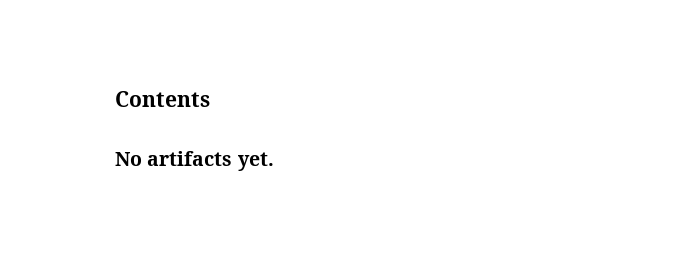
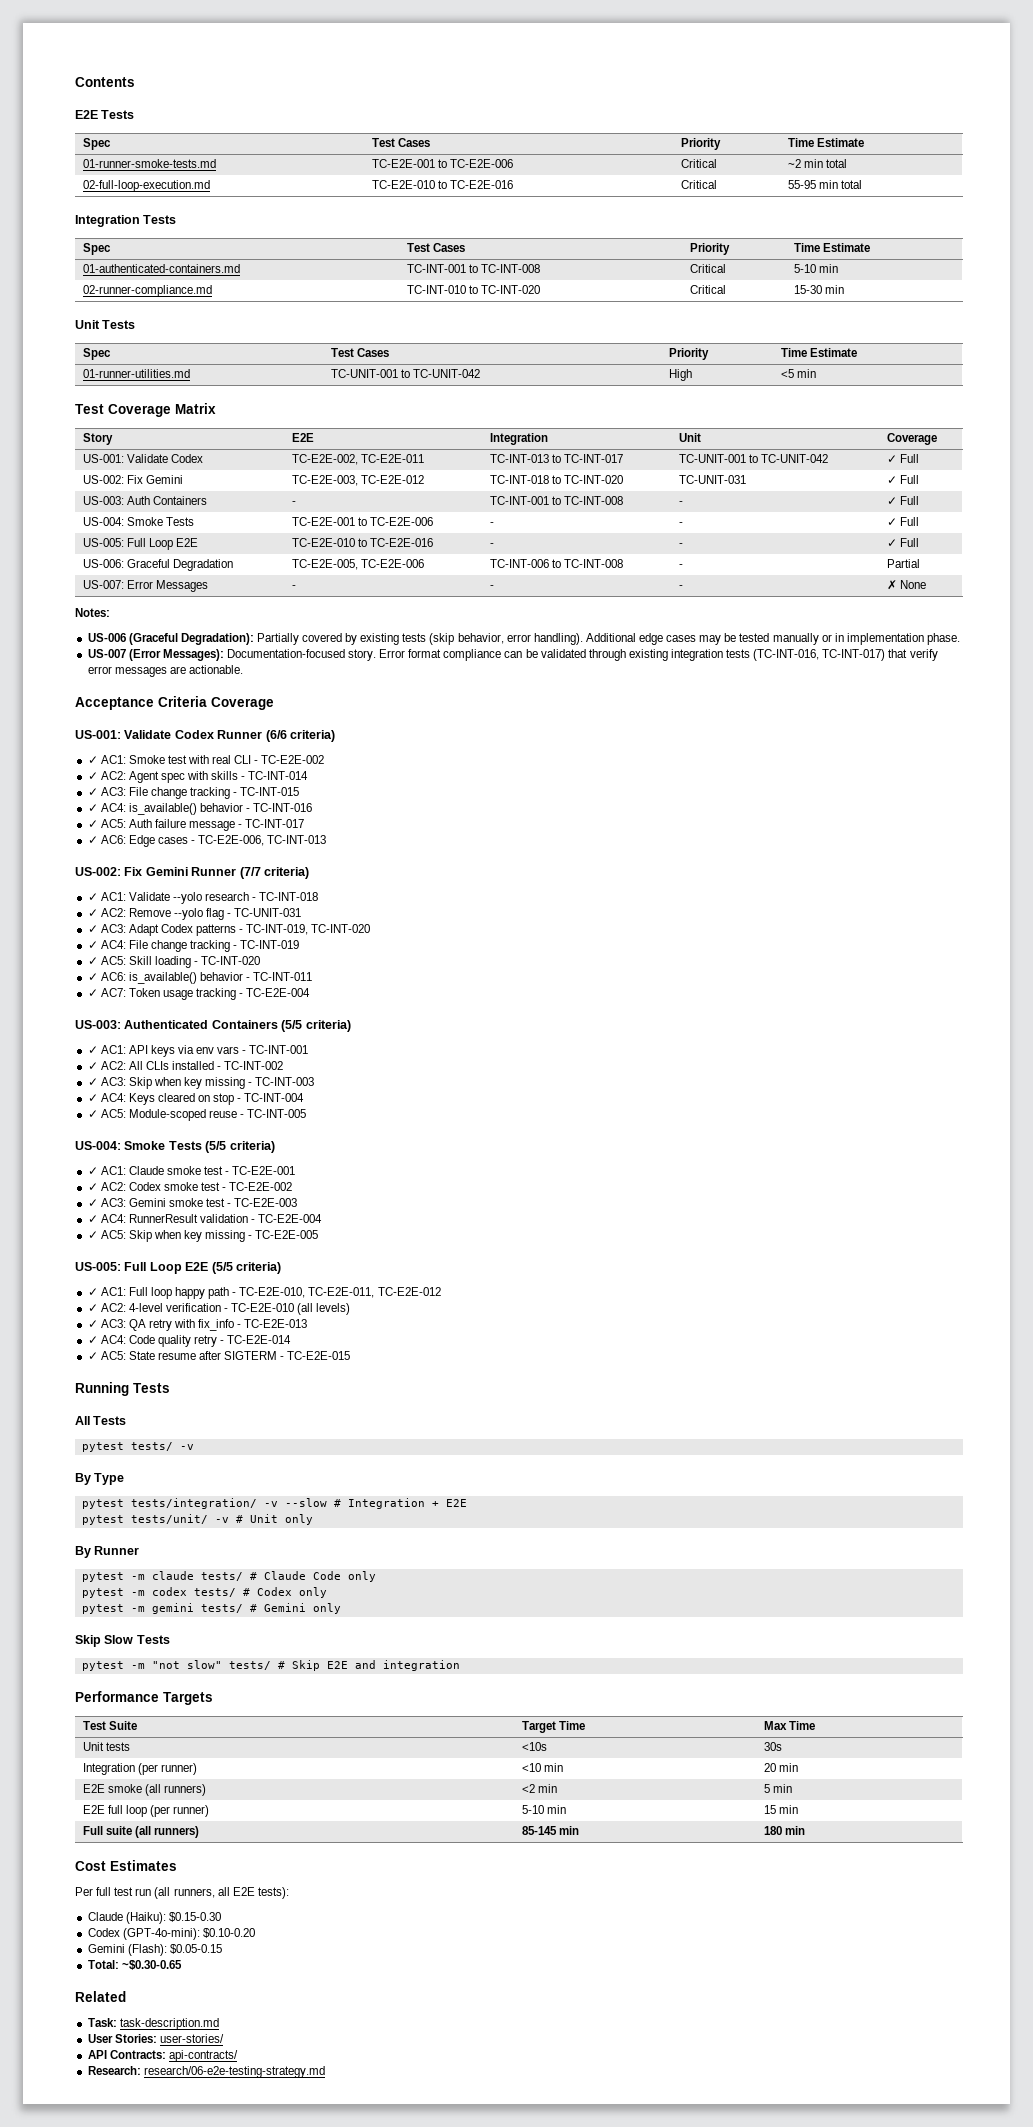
[115,151,274,171] No artifacts yet. -> [75,110,135,119] [82,138,111,150] [371,138,430,147] [680,138,721,150] [787,138,864,147] [82,159,216,168] [371,159,514,168] [680,159,717,168] [787,159,848,168] [82,180,210,192] [371,180,514,189] [680,180,717,189] [787,180,863,189] [75,215,177,227] [82,243,111,255] [406,243,465,252] [689,243,730,255] [793,243,870,252] [82,264,240,273] [406,264,541,273] [689,264,726,273] [793,264,838,273] [82,285,212,297] [406,285,541,294] [689,285,726,294] [793,285,844,294] [75,320,136,329] [82,348,111,360] [330,348,389,357] [668,348,709,360] [780,348,857,357] [82,369,190,378] [330,369,481,378] [668,369,692,381] [780,369,816,378] [75,403,216,417] [82,433,113,445] [291,433,314,442] [489,433,548,445] [678,433,701,442] [886,433,937,445] [82,454,204,463] [291,454,424,465] [489,454,624,463] [678,454,829,463] [886,454,919,463] [82,475,184,484] [291,475,424,486] [489,475,624,484] [678,475,746,484] [886,475,919,484] [82,496,208,505] [291,501,296,505] [489,496,624,505] [678,501,683,505] [886,496,919,505] [82,517,195,526] [291,517,434,526] [489,522,494,526] [678,522,683,526] [886,517,919,526] [82,538,199,550] [291,538,434,547] [489,543,494,547] [678,543,683,547] [886,538,919,547] [82,559,234,571] [291,559,424,570] [489,559,624,568] [678,564,683,568] [886,559,920,568] [82,580,209,592] [291,585,296,589] [489,585,494,589] [678,585,683,589] [886,580,926,590] [75,608,110,617] [87,633,960,645] [87,649,938,661] [87,665,243,677] [75,696,274,710] [75,730,335,742] [87,755,325,764] [87,771,309,783] [87,787,300,799] [87,803,313,815] [87,819,305,831] [87,835,327,847] [75,867,309,879] [87,892,319,904] [87,908,302,920] [87,924,371,936] [87,940,300,952] [87,956,261,968] [87,972,313,984] [87,988,311,1000] [75,1020,351,1032] [87,1045,309,1057] [87,1061,284,1070] [87,1077,315,1089] [87,1093,305,1105] [87,1109,307,1121] [75,1141,275,1153] [87,1166,296,1175] [87,1182,293,1191] [87,1198,298,1207] [87,1214,323,1223] [87,1230,319,1242] [75,1262,281,1274] [87,1287,441,1299] [87,1303,351,1315] [87,1319,308,1331] [87,1335,292,1347] [87,1351,351,1360] [75,1382,170,1396] [75,1416,127,1425] [81,1442,194,1452] [75,1473,125,1485] [81,1498,467,1509] [81,1514,313,1525] [75,1546,140,1558] [81,1571,376,1582] [81,1587,327,1598] [81,1603,341,1614] [75,1635,170,1647] [81,1660,460,1671] [75,1691,213,1705] [82,1721,137,1730] [521,1721,585,1733] [763,1721,815,1730] [82,1742,130,1751] [521,1742,547,1751] [763,1742,782,1751] [82,1763,198,1775] [521,1763,563,1772] [763,1763,798,1772] [82,1784,207,1796] [521,1784,557,1793] [763,1784,792,1793] [82,1805,210,1817] [521,1805,566,1814] [763,1805,798,1814] [82,1826,200,1838] [521,1826,579,1835] [763,1826,805,1835] [75,1860,177,1871] [75,1887,289,1899] [87,1912,221,1924] [87,1928,255,1940] [87,1944,222,1956] [87,1960,182,1970] [75,1991,126,2002] [87,2018,219,2030] [87,2034,224,2043] [87,2050,238,2062] [87,2066,325,2078] E2E Tests // Spec | Test Cases | Priority | Time Estimate // 01-runner-smoke-tests.md | TC-E2E-001 to TC-E2E-006 | Critical | ~2 min total // 02-full-loop-execution.md | TC-E2E-010 to TC-E2E-016 | Critical | 55-95 min total // Integration Tests // Spec | Test Cases | Priority | Time Estimate // 01-authenticated-containers.md | TC-INT-001 to TC-INT-008 | Critical | 5-10 min // 02-runner-compliance.md | TC-INT-010 to TC-INT-020 | Critical | 15-30 min // Unit Tests // Spec | Test Cases | Priority | Time Estimate // 01-runner-utilities.md | TC-UNIT-001 to TC-UNIT-042 | High | <5 min // Test Coverage Matrix // Story | E2E | Integration | Unit | Coverage // US-001: Validate Codex | TC-E2E-002, TC-E2E-011 | TC-INT-013 to TC-INT-017 | TC-UNIT-001 to TC-UNIT-042 | ✓ Full // US-002: Fix Gemini | TC-E2E-003, TC-E2E-012 | TC-INT-018 to TC-INT-020 | TC-UNIT-031 | ✓ Full // US-003: Auth Containers | - | TC-INT-001 to TC-INT-008 | - | ✓ Full // US-004: Smoke Tests | TC-E2E-001 to TC-E2E-006 | - | - | ✓ Full // US-005: Full Loop E2E | TC-E2E-010 to TC-E2E-016 | - | - | ✓ Full // US-006: Graceful Degradation | TC-E2E-005, TC-E2E-006 | TC-INT-006 to TC-INT-008 | - | Partial // US-007: Error Messages | - | - | - | ✗ None // Notes: // US-006 (Graceful Degradation): Partially covered by existing tests (skip behavior, error handling). Additional edge cases may be tested manually or in implementation phase. // US-007 (Error Messages): Documentation-focused story. Error format compliance can be validated through existing integration tests (TC-INT-016, TC-INT-017) that verify error messages are actionable. // Acceptance Criteria Coverage // US-001: Validate Codex Runner (6/6 criteria) // ✓ AC1: Smoke test with real CLI - TC-E2E-002 // ✓ AC2: Agent spec with skills - TC-INT-014 // ✓ AC3: File change tracking - TC-INT-015 // ✓ AC4: is_available() behavior - TC-INT-016 // ✓ AC5: Auth failure message - TC-INT-017 // ✓ AC6: Edge cases - TC-E2E-006, TC-INT-013 // US-002: Fix Gemini Runner (7/7 criteria) // ✓ AC1: Validate --yolo research - TC-INT-018 // ✓ AC2: Remove --yolo flag - TC-UNIT-031 // ✓ AC3: Adapt Codex patterns - TC-INT-019, TC-INT-020 // ✓ AC4: File change tracking - TC-INT-019 // ✓ AC5: Skill loading - TC-INT-020 // ✓ AC6: is_available() behavior - TC-INT-011 // ✓ AC7: Token usage tracking - TC-E2E-004 // US-003: Authenticated Containers (5/5 criteria) // ✓ AC1: API keys via env vars - TC-INT-001 // ✓ AC2: All CLIs installed - TC-INT-002 // ✓ AC3: Skip when key missing - TC-INT-003 // ✓ AC4: Keys cleared on stop - TC-INT-004 // ✓ AC5: Module-scoped reuse - TC-INT-005 // US-004: Smoke Tests (5/5 criteria) // ✓ AC1: Claude smoke test - TC-E2E-001 // ✓ AC2: Codex smoke test - TC-E2E-002 // ✓ AC3: Gemini smoke test - TC-E2E-003 // ✓ AC4: RunnerResult validation - TC-E2E-004 // ✓ AC5: Skip when key missing - TC-E2E-005 // US-005: Full Loop E2E (5/5 criteria) // ✓ AC1: Full loop happy path - TC-E2E-010, TC-E2E-011, TC-E2E-012 // ✓ AC2: 4-level verification - TC-E2E-010 (all levels) // ✓ AC3: QA retry with fix_info - TC-E2E-013 // ✓ AC4: Code quality retry - TC-E2E-014 // ✓ AC5: State resume after SIGTERM - TC-E2E-015 // Running Tests // All Tests // pytest tests/ -v // By Type // pytest tests/integration/ -v --slow # Integration + E2E // pytest tests/unit/ -v # Unit only // By Runner // pytest -m claude tests/ # Claude Code only // pytest -m codex tests/ # Codex only // pytest -m gemini tests/ # Gemini only // Skip Slow Tests // pytest -m "not slow" tests/ # Skip E2E and integration // Performance Targets // Test Suite | Target Time | Max Time // Unit tests | <10s | 30s // Integration (per runner) | <10 min | 20 min // E2E smoke (all runners) | <2 min | 5 min // E2E full loop (per runner) | 5-10 min | 15 min // Full suite (all runners) | 85-145 min | 180 min // Cost Estimates // Per full test run (all runners, all E2E tests): // Claude (Haiku): $0.15-0.30 // Codex (GPT-4o-mini): $0.10-0.20 // Gemini (Flash): $0.05-0.15 // Total: ~$0.30-0.65 // Related // Task: task-description.md // User Stories: user-stories/ // API Contracts: api-contracts/ // Research: research/06-e2e-testing-strategy.md

